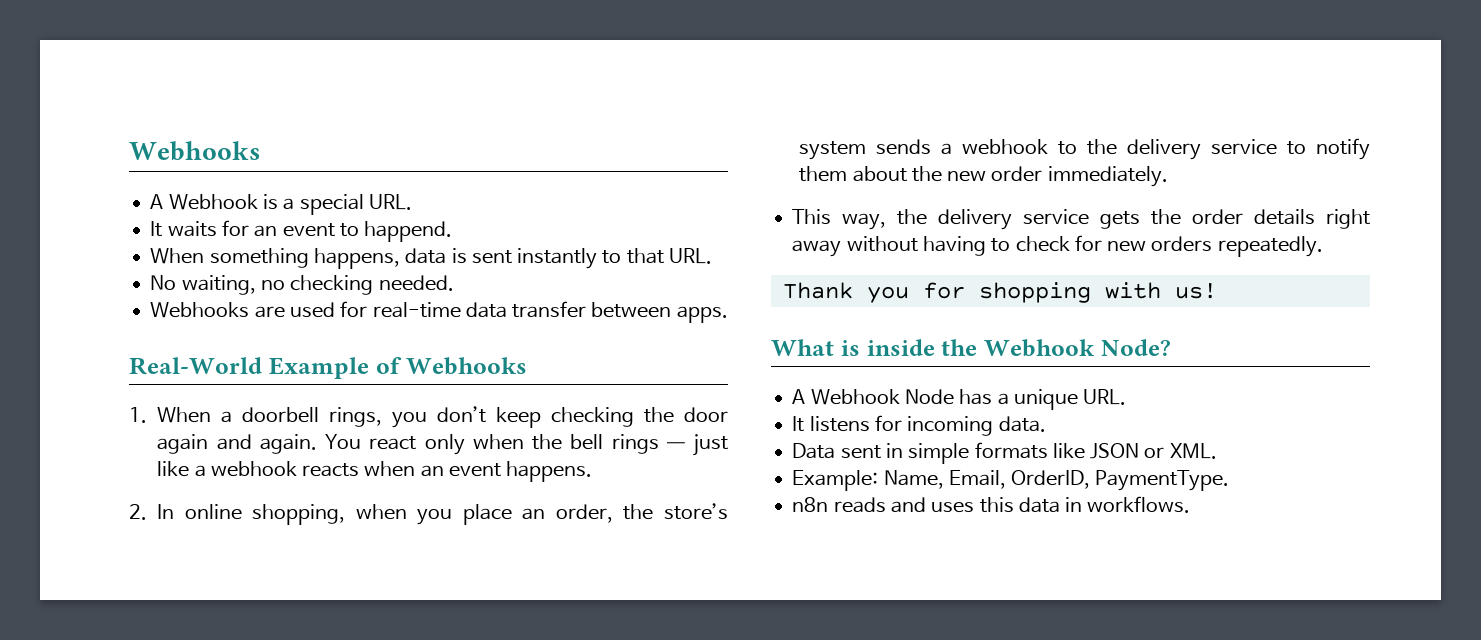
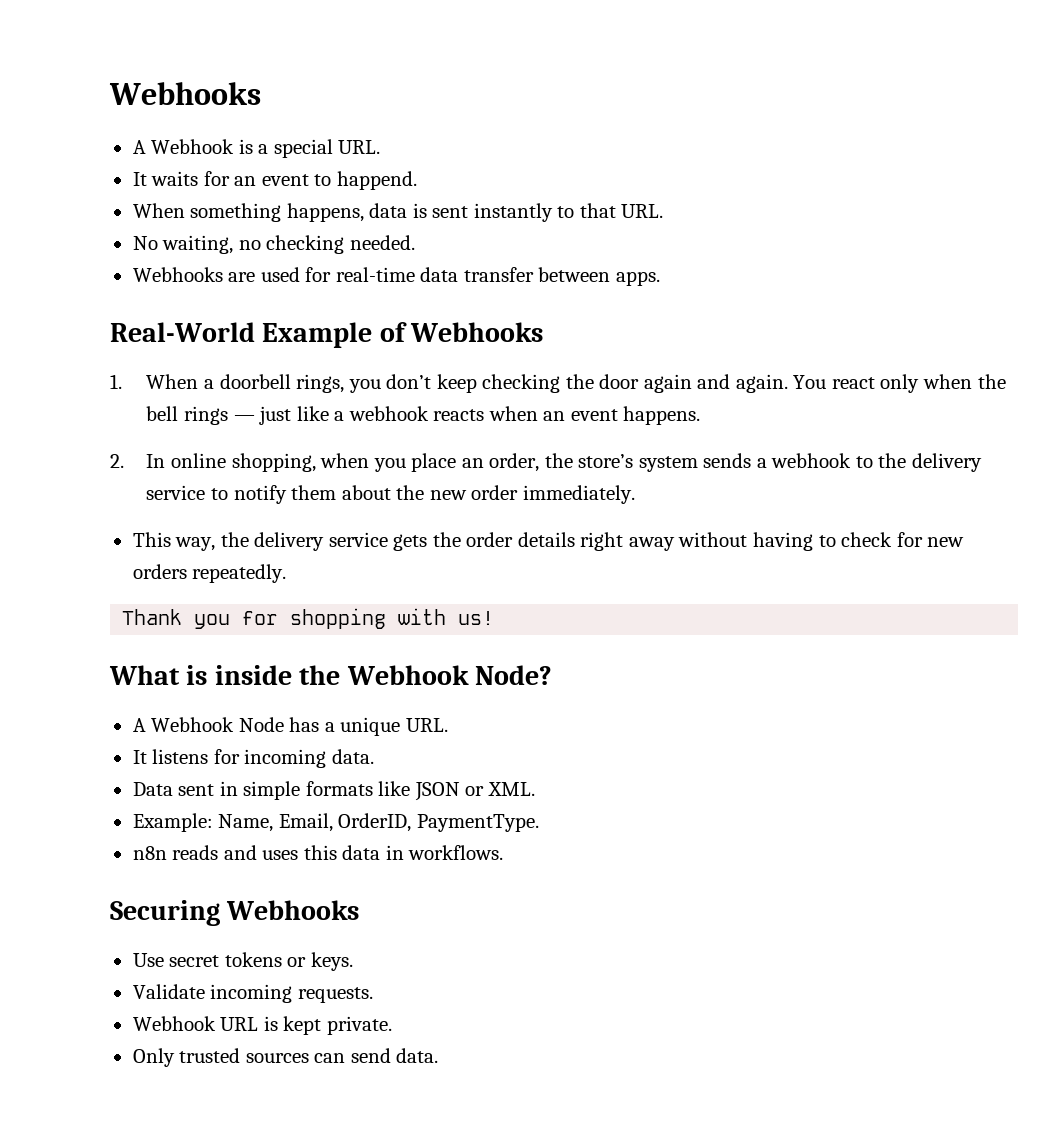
(1191, 504) none -> [110,900,360,926] [132,952,353,971] [132,984,373,1003] [132,1016,392,1035] [132,1048,439,1067] // Securing Webhooks // Use secret tokens or keys. // Validate incoming requests. // Webhook URL is kept private. // Only trusted sources can send data.

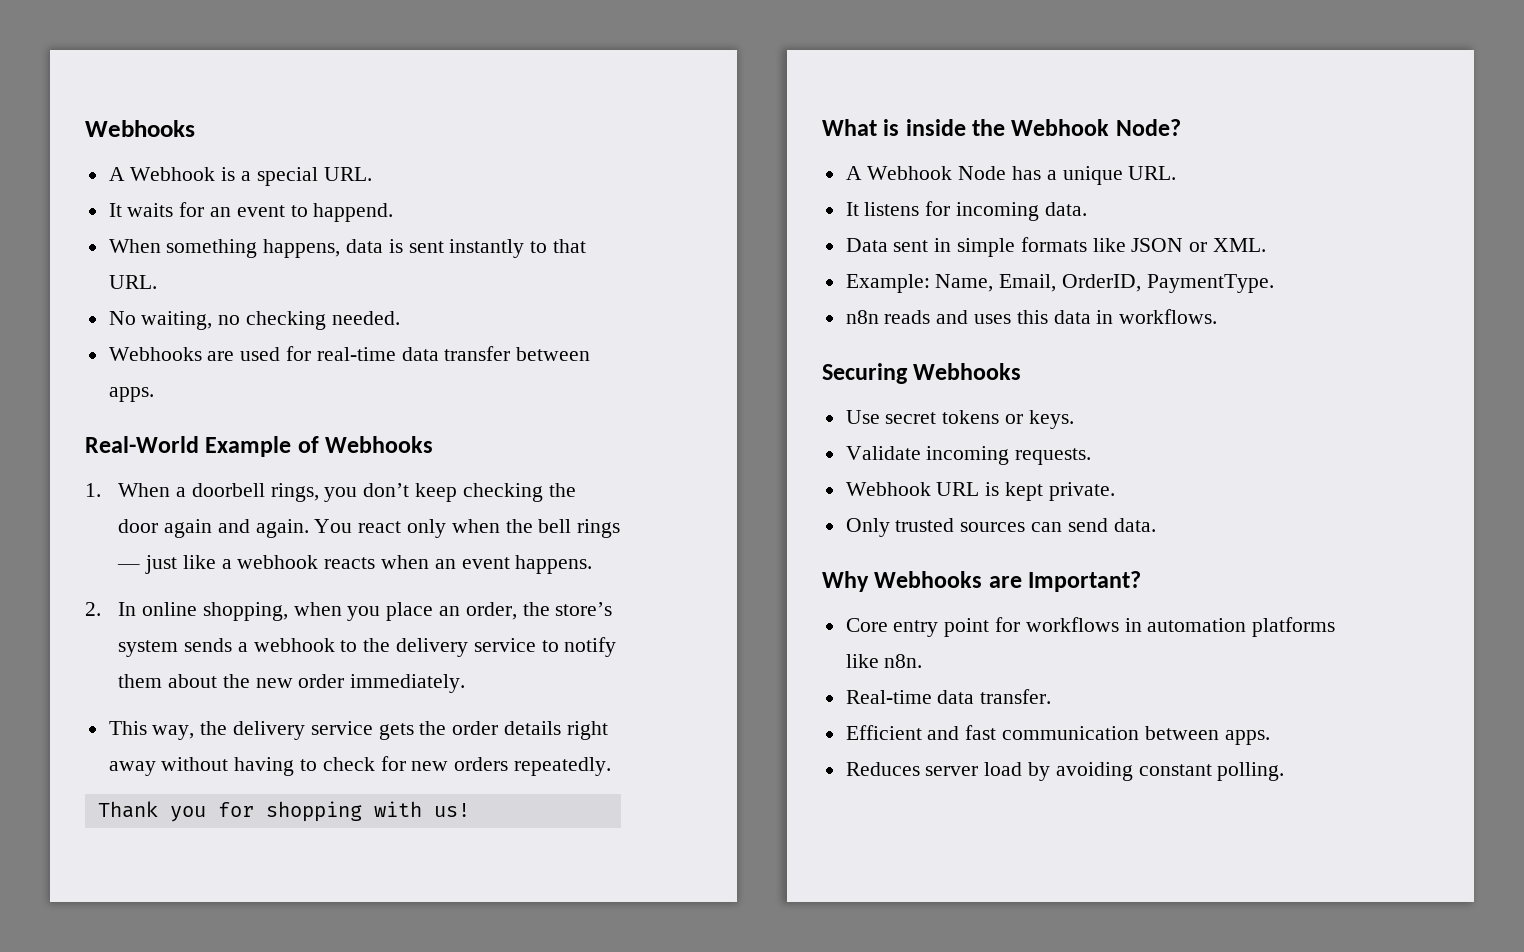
(439, 1055) none -> [822,571,1142,592] [845,617,1336,637] [845,654,923,668] [845,689,1052,704] [845,725,1270,745] [845,762,1285,781] // Why Webhooks are Important? // Core entry point for workflows in automation platforms like n8n. // Real-time data transfer. // Efficient and fast communication between apps. // Reduces server load by avoiding constant polling.

